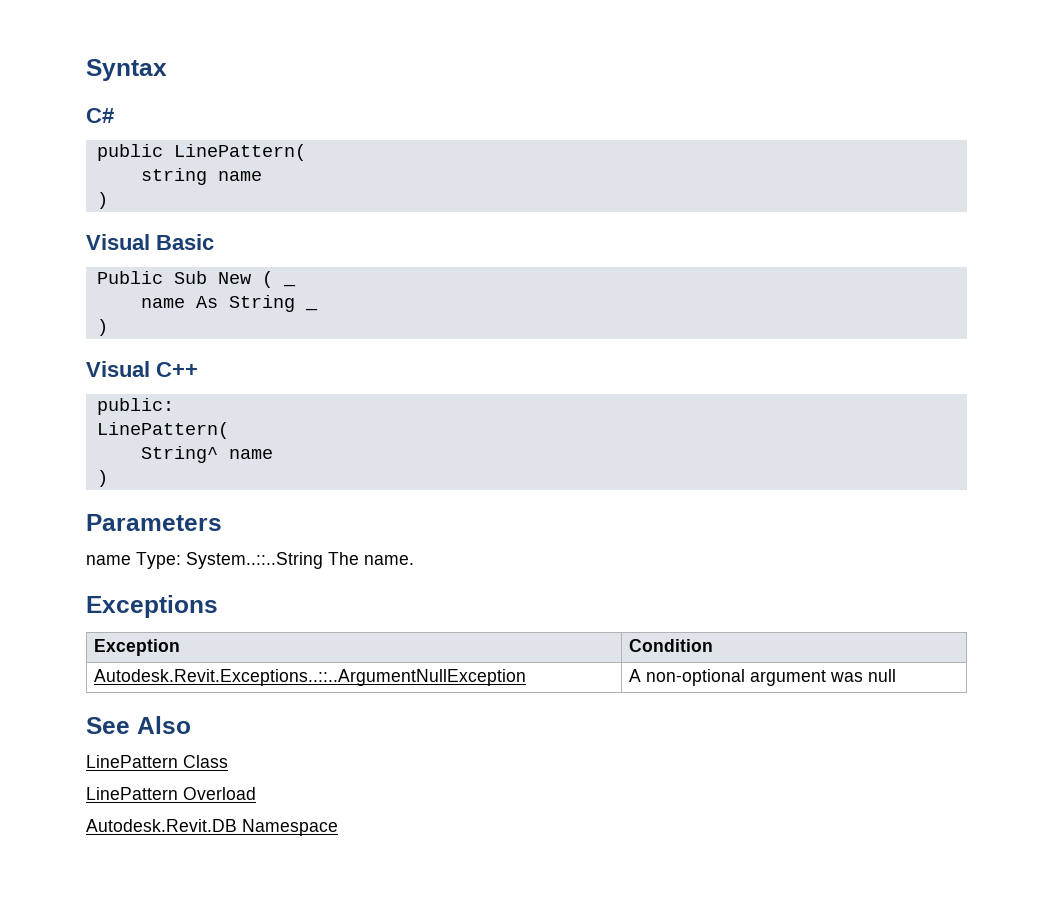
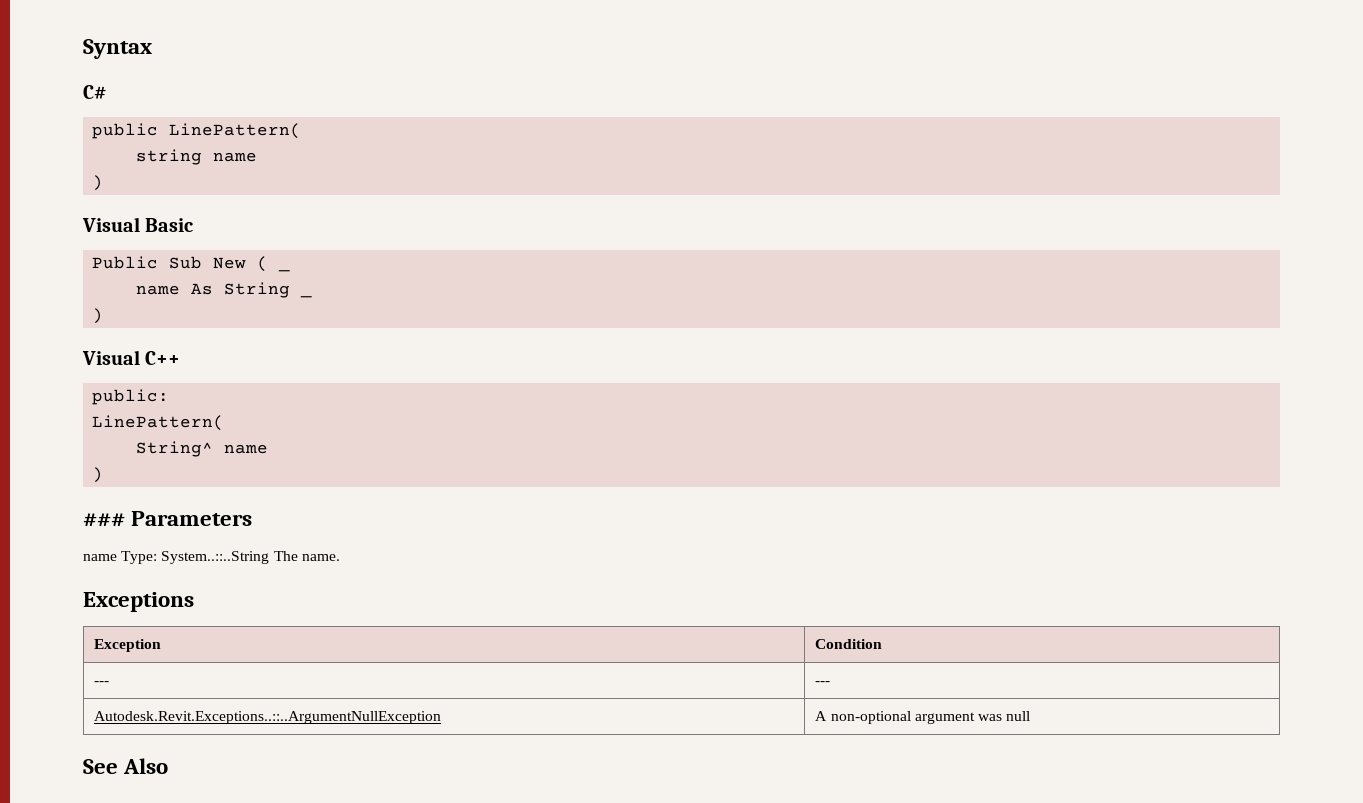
(108, 478) none -> [83,513,125,527] ###
(713, 645) none -> [94,681,110,685] [815,681,831,685] // --- | ---
[86,755,228,768] [86,787,256,800] [86,819,338,836] // LinePattern Class // LinePattern Overload // Autodesk.Revit.DB Namespace -> (169, 766) none

